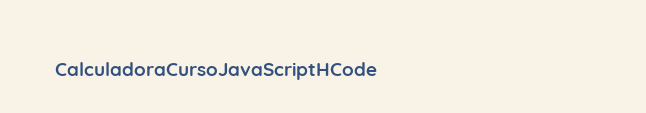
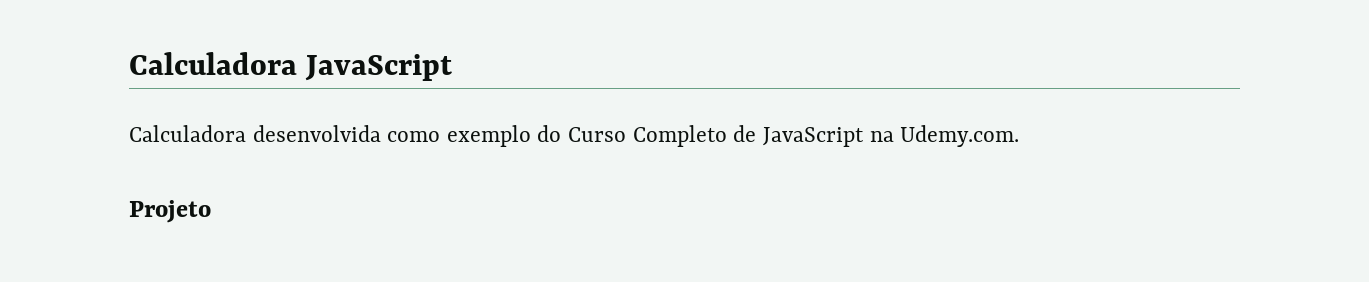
[55,62,377,80] CalculadoraCursoJavaScriptHCode -> [129,52,453,81] [129,125,1020,147] [129,200,211,223] Calculadora JavaScript // Calculadora desenvolvida como exemplo do Curso Completo de JavaScript na Udemy.com. // Projeto

